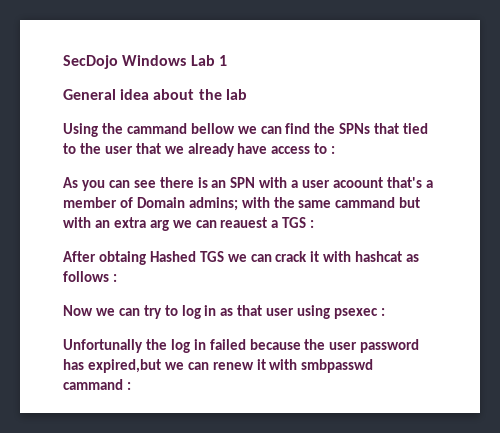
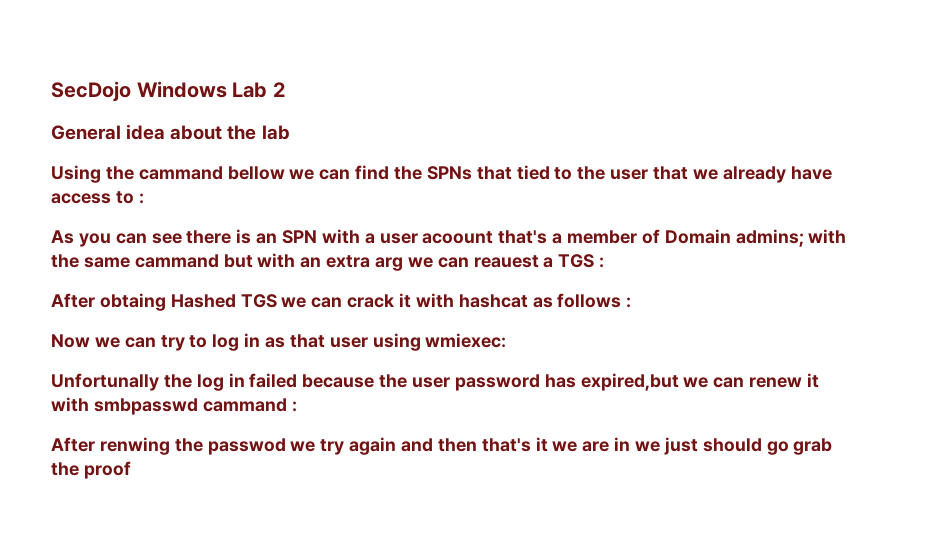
[218,55,227,66] 1 -> [272,82,286,97] 2
[334,308,385,319] psexec : -> [425,333,507,348] wmiexec:
(131, 386) none -> [51,437,833,455] [51,461,131,479] // After renwing the passwod we try again and then that's it we are in we just should go grab the proof

